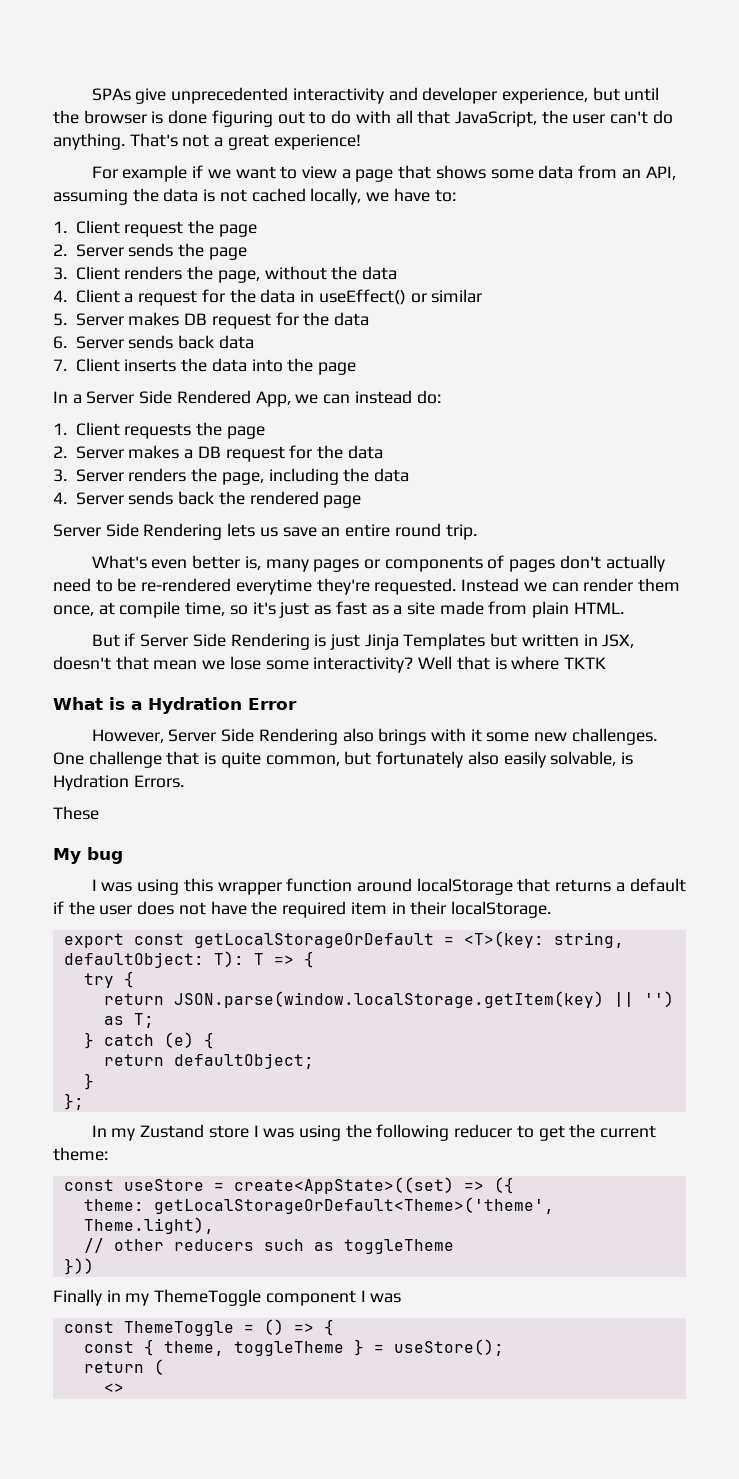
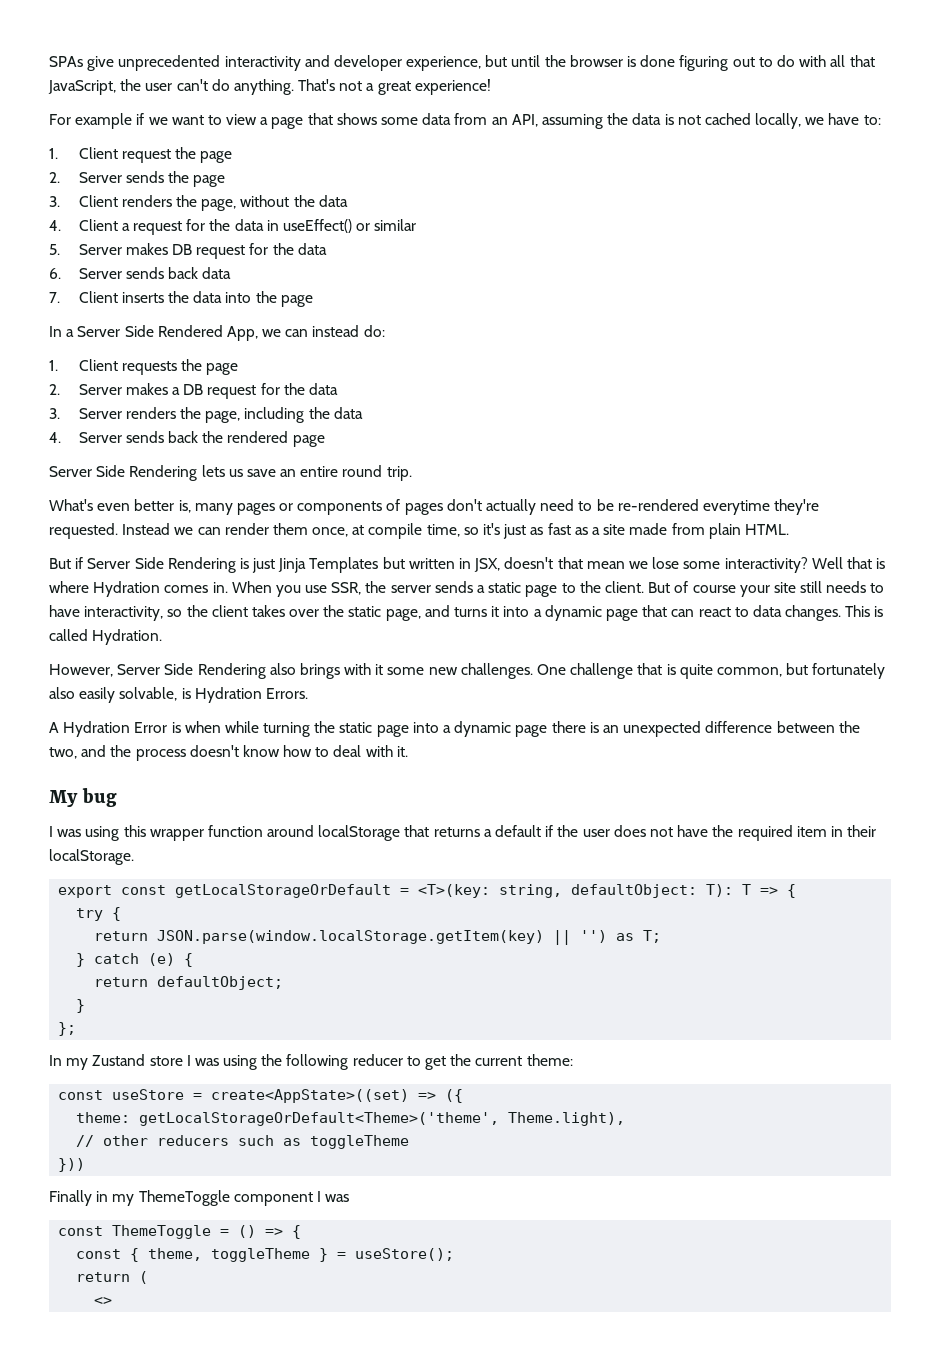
[563,657,606,669] [53,697,297,714] TKTK // What is a Hydration Error -> [93,581,885,597] [49,605,884,621] [49,629,163,645] Hydration comes in. When you use SSR, the server sends a static page to the client. But of course your site still needs to have interactivity, so the client takes over the static page, and turns it into a dynamic page that can react to data changes. This is called Hydration.
[53,806,99,820] These -> [49,721,860,737] [49,745,408,761] A Hydration Error is when while turning the static page into a dynamic page there is an unexpected difference between the two, and the process doesn't know how to deal with it.

